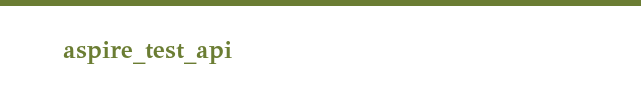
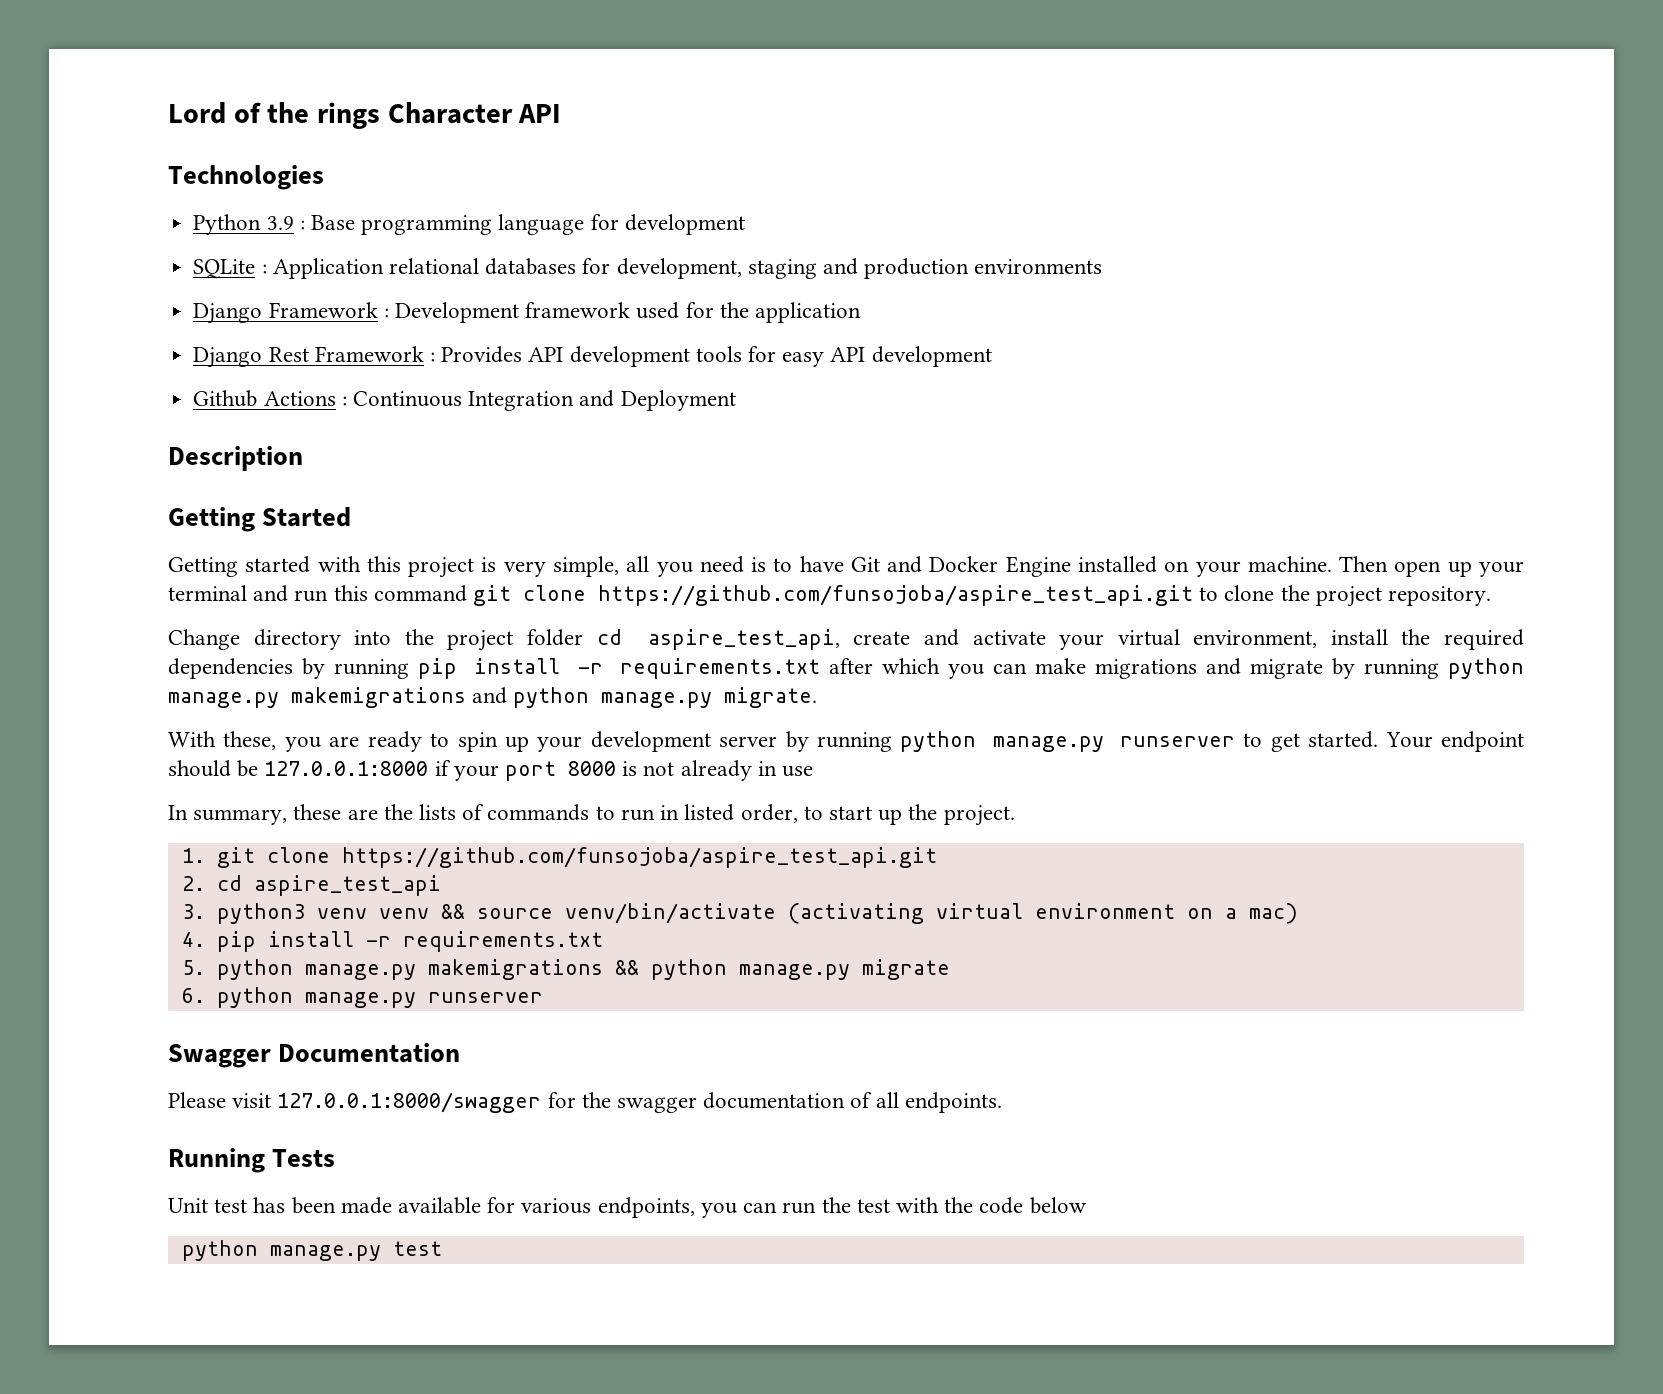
[63,41,232,64] aspire_test_api -> [168,102,562,129] [168,165,324,190] [193,214,745,235] [193,258,1103,279] [193,302,861,324] [193,346,992,368] [193,390,736,411] [168,446,303,471] [168,507,352,532] [168,556,1524,578] [168,585,1492,607] [168,629,1525,651] [168,658,1524,679] [168,687,818,708] [168,731,1525,752] [168,760,814,781] [168,804,1015,826] [181,847,937,868] [181,875,441,896] [181,903,1298,924] [181,931,603,952] [181,959,950,980] [181,987,543,1008] [168,1043,461,1068] [168,1092,1002,1113] [168,1148,336,1173] [168,1197,1087,1218] [181,1240,442,1261] Lord of the rings Character API // Technologies // Python 3.9 : Base programming language for development // SQLite : Application relational databases for development, staging and production environments // Django Framework : Development framework used for the application // Django Rest Framework : Provides API development tools for easy API development // Github Actions : Continuous Integration and Deployment // Description // Getting Started // Getting started with this project is very simple, all you need is to have Git and Docker Engine installed on your machine. Then open up your terminal and run this command git clone https://github.com/funsojoba/aspire_test_api.git to clone the project repository. // Change directory into the project folder cd aspire_test_api, create and activate your virtual environment, install the required dependencies by running pip install -r requirements.txt after which you can make migrations and migrate by running python manage.py makemigrations and python manage.py migrate. // With these, you are ready to spin up your development server by running python manage.py runserver to get started. Your endpoint should be 127.0.0.1:8000 if your port 8000 is not already in use // In summary, these are the lists of commands to run in listed order, to start up the project. // 1. git clone https://github.com/funsojoba/aspire_test_api.git // 2. cd aspire_test_api // 3. python3 venv venv && source venv/bin/activate (activating virtual environment on a mac) // 4. pip install -r requirements.txt // 5. python manage.py makemigrations && python manage.py migrate // 6. python manage.py runserver // Swagger Documentation // Please visit 127.0.0.1:8000/swagger for the swagger documentation of all endpoints. // Running Tests // Unit test has been made available for various endpoints, you can run the test with the code below // python manage.py test

